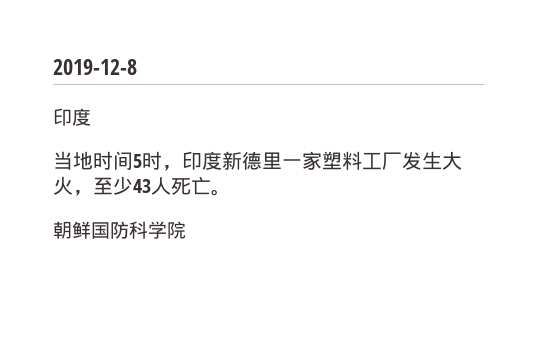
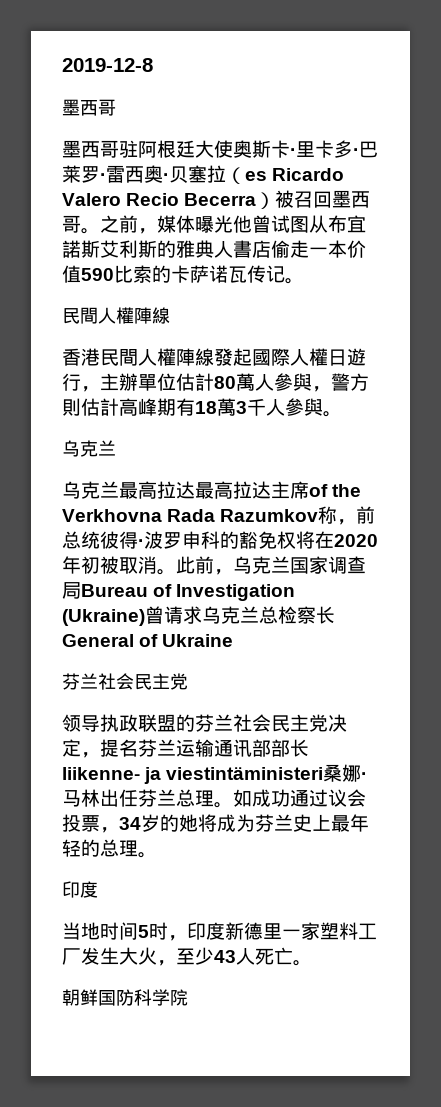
(137, 67) none -> [62,99,116,116] [62,140,378,158] [62,165,345,184] [62,190,371,209] [62,215,366,234] [62,240,366,258] [62,265,304,284] [62,307,170,324] [62,348,366,366] [62,373,369,392] [62,398,342,417] [62,440,116,457] [62,481,362,499] [62,506,376,525] [62,531,378,549] [62,556,366,575] [62,582,296,601] [62,606,335,626] [62,634,234,647] [62,673,188,690] [62,714,347,732] [62,739,309,758] [62,764,368,784] [62,789,366,808] [62,814,369,833] [62,839,157,858] // 墨西哥 // 墨西哥驻阿根廷大使奥斯卡·里卡多·巴莱罗·雷西奥·贝塞拉（es Ricardo Valero Recio Becerra）被召回墨西哥。之前，媒体曝光他曾试图从布宜諾斯艾利斯的雅典人書店偷走一本价值590比索的卡萨诺瓦传记。 // 民間人權陣線 // 香港民間人權陣線發起國際人權日遊行，主辦單位估計80萬人參與，警方則估計高峰期有18萬3千人參與。 // 乌克兰 // 乌克兰最高拉达最高拉达主席of the Verkhovna Rada Razumkov称，前总统彼得·波罗申科的豁免权将在2020年初被取消。此前，乌克兰国家调查局Bureau of Investigation (Ukraine)曾请求乌克兰总检察长General of Ukraine // 芬兰社会民主党 // 领导执政联盟的芬兰社会民主党决定，提名芬兰运输通讯部部长liikenne- ja viestintäministeri桑娜·马林出任芬兰总理。如成功通过议会投票，34岁的她将成为芬兰史上最年轻的总理。

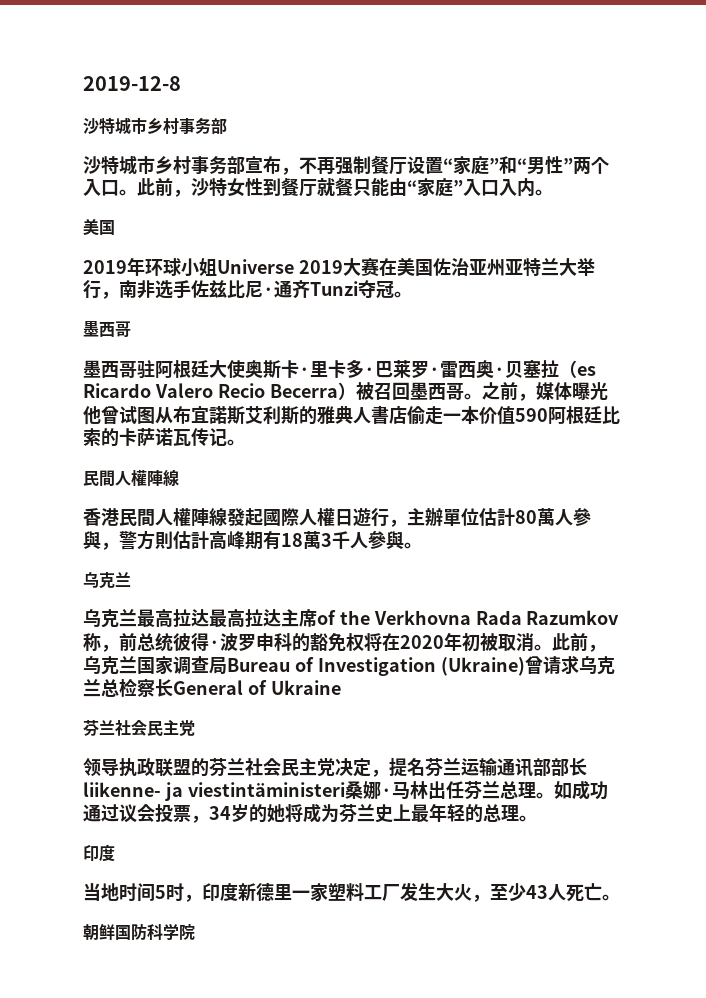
(153, 65) none -> [83,117,227,135] [83,155,609,175] [83,178,553,197] [83,219,115,236] [83,257,595,277] [83,280,412,299] // 沙特城市乡村事务部 // 沙特城市乡村事务部宣布，不再强制餐厅设置“家庭”和“男性”两个入口。此前，沙特女性到餐厅就餐只能由“家庭”入口入内。 // 美国 // 2019年环球小姐Universe 2019大赛在美国佐治亚州亚特兰大举行，南非选手佐兹比尼·通齐Tunzi夺冠。
(114, 274) none -> [548,406,602,424] 阿根廷

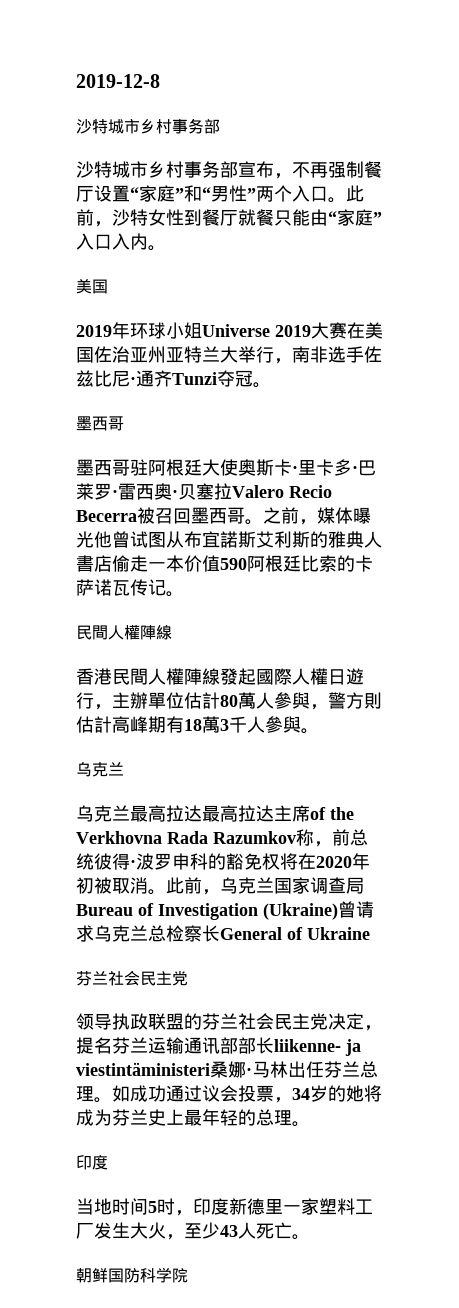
[559,360,596,378] [83,383,151,398] （es Ricardo -> (232, 491) none
[337,382,356,400] ） -> (137, 516) none

